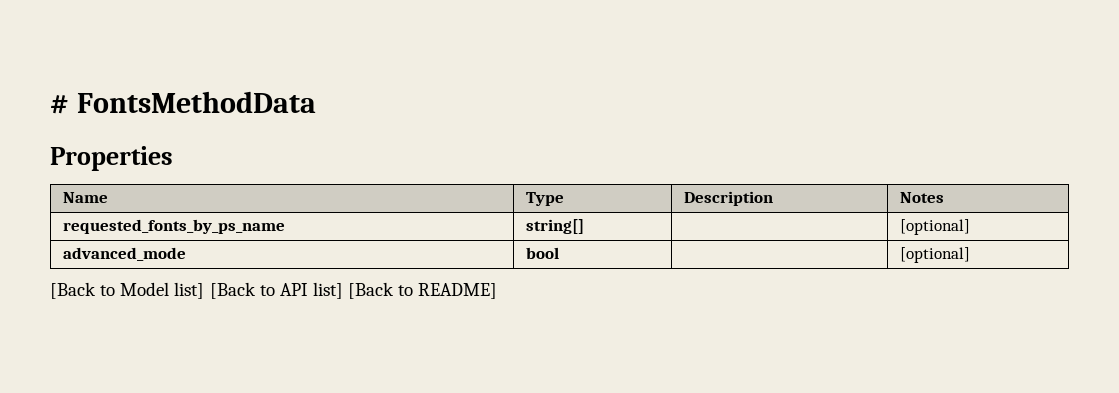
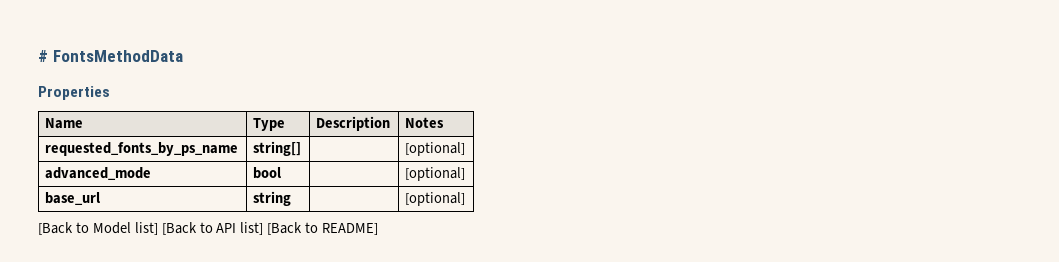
(971, 255) none -> [45,192,101,205] [253,191,292,206] [405,192,466,206] // base_url | string | | [optional]

